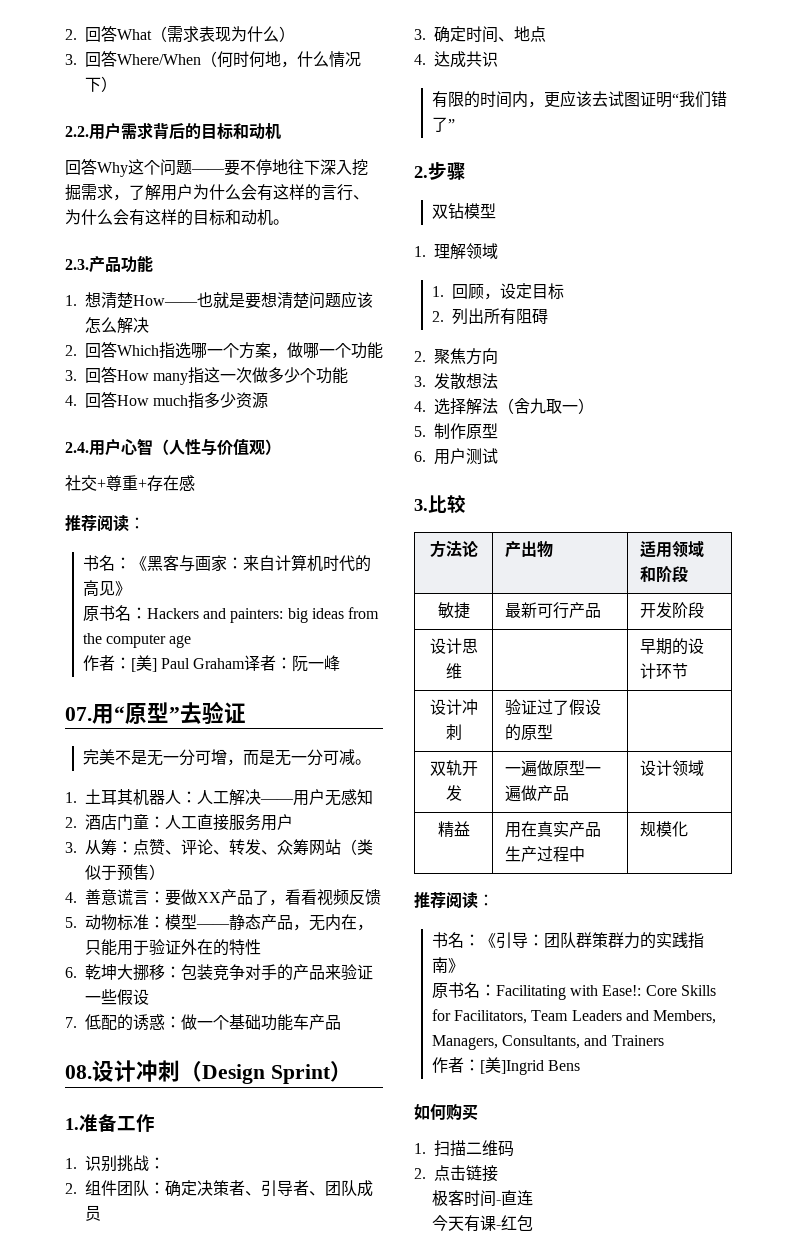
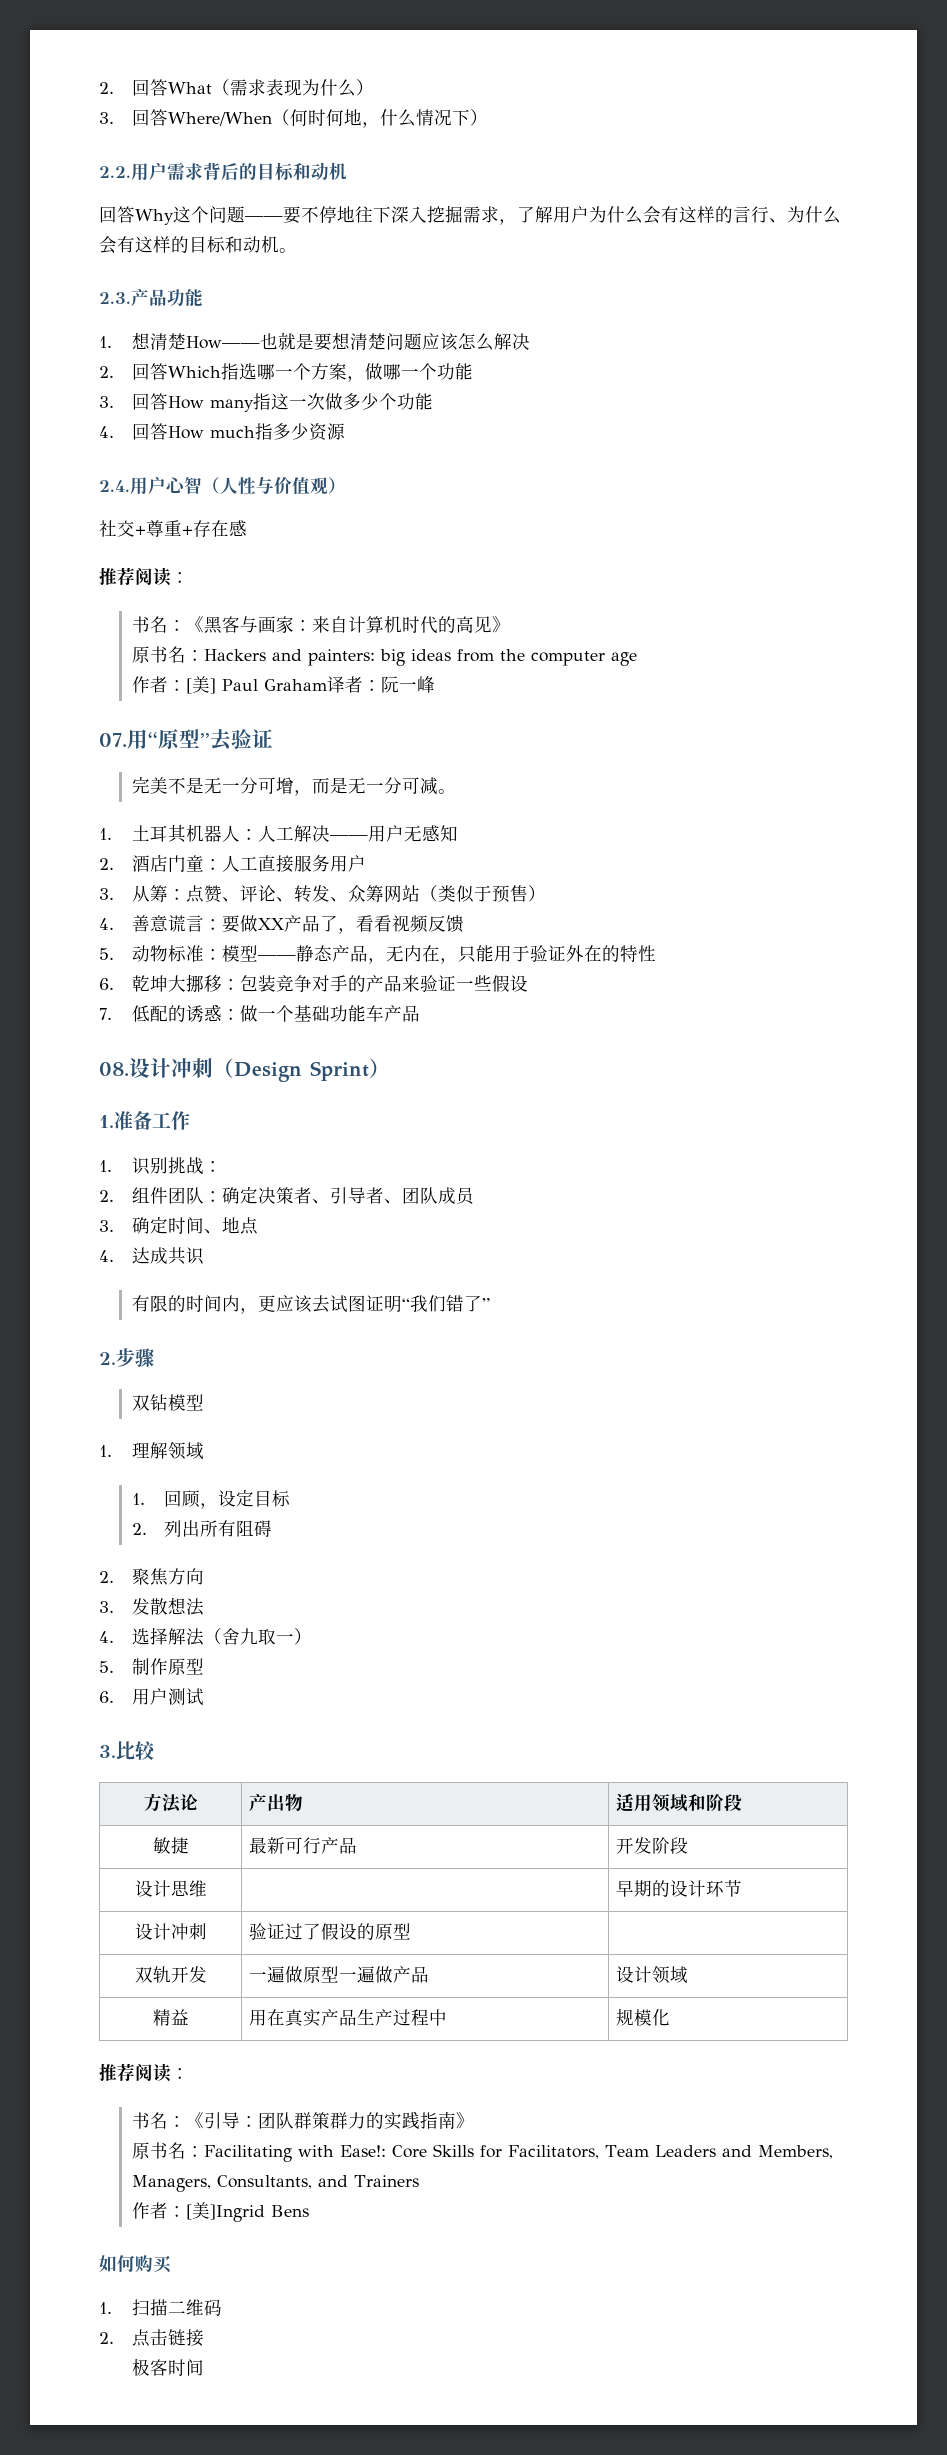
[495,1190,533,1206] [431,1215,533,1232] -直连 // 今天有课-红包 -> (204, 2367) none

